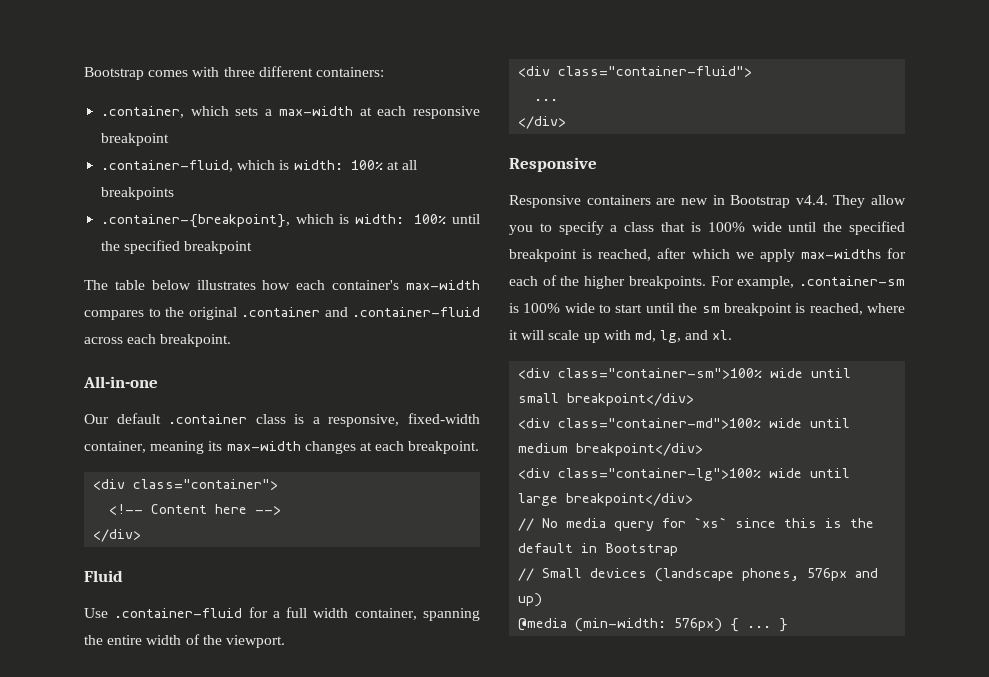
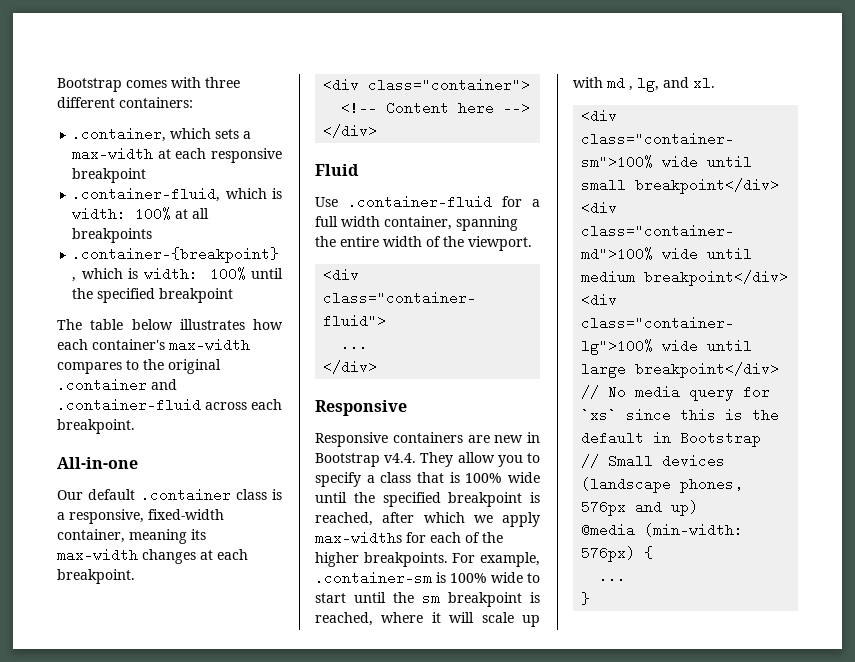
[634,330,656,342] md, -> [607,76,633,91] md ,
[747,626,772,628] ... -> [599,569,627,583] // ... //

